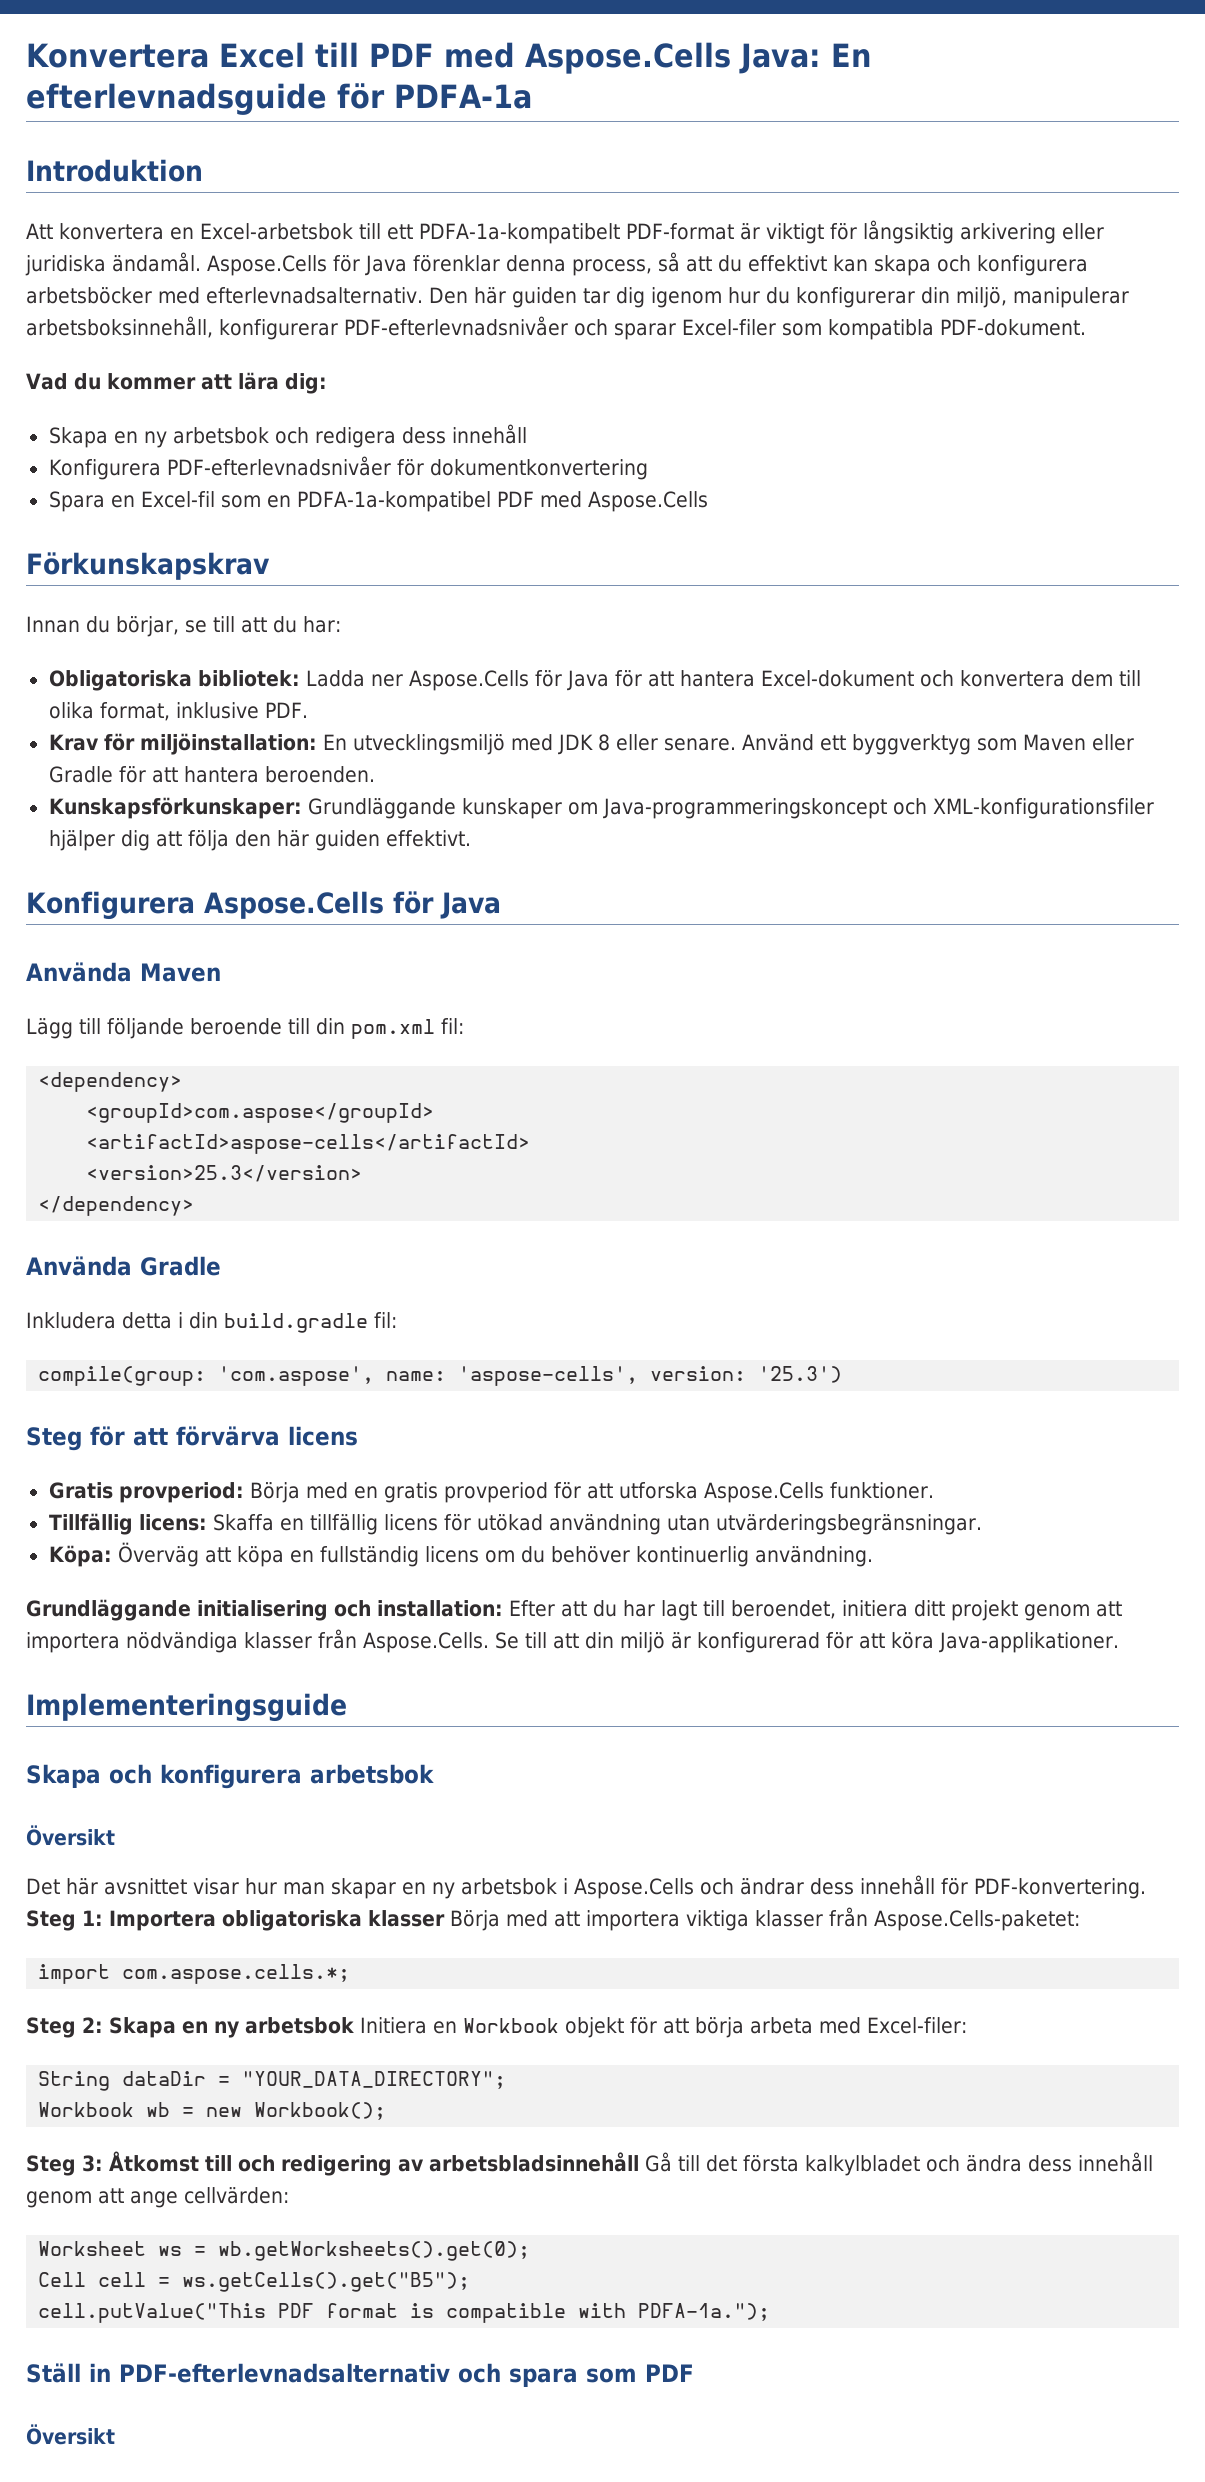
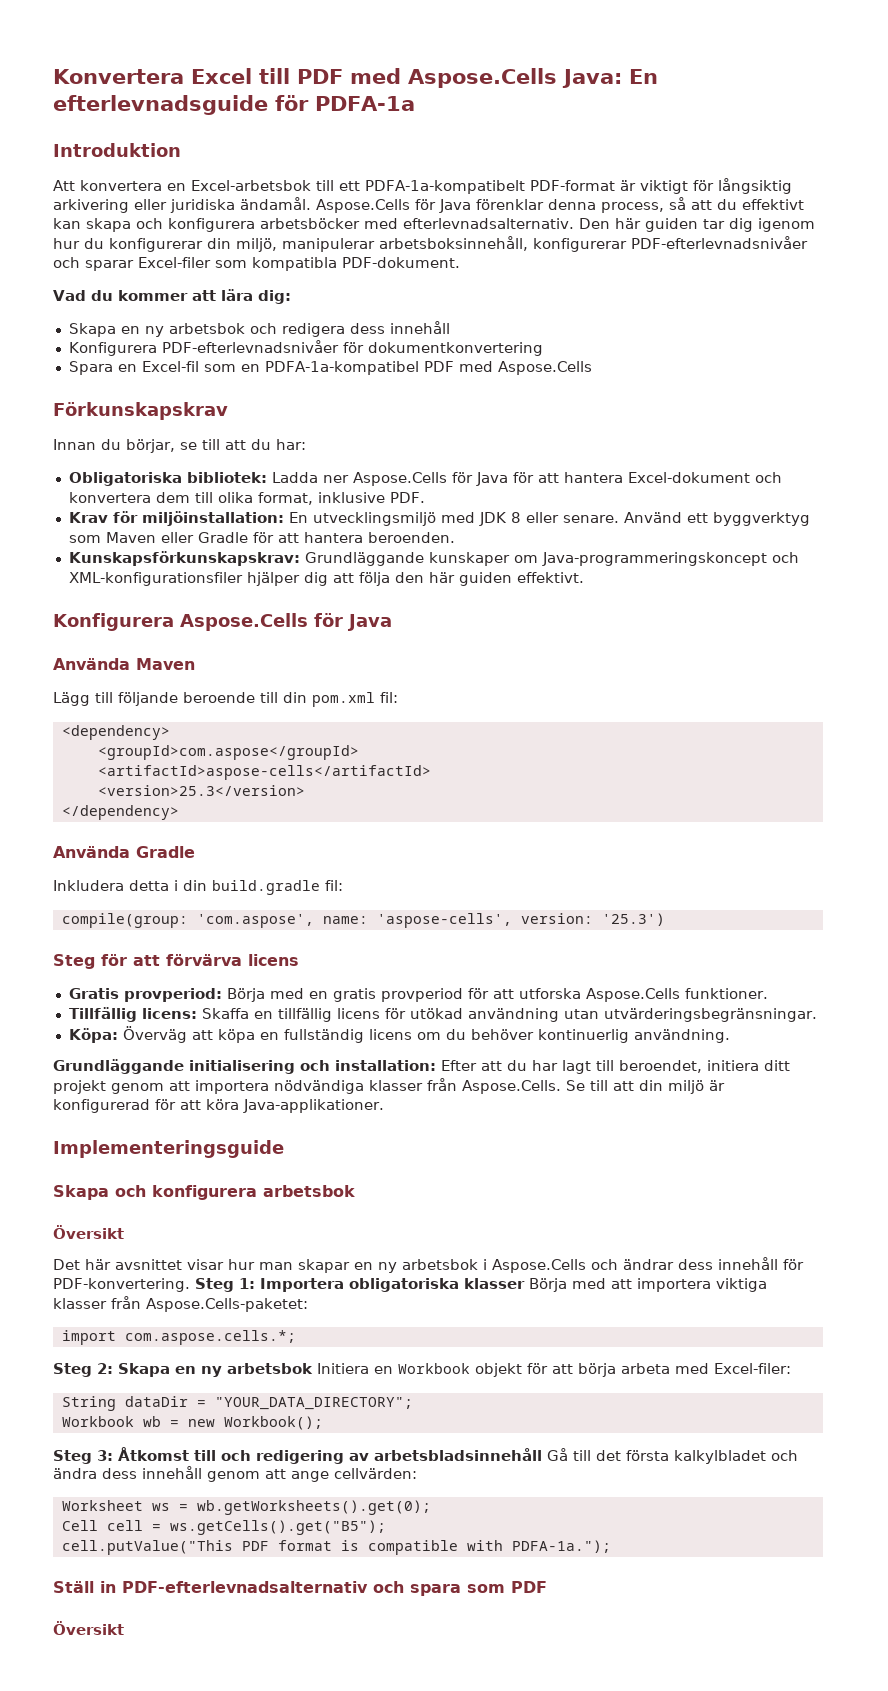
[48,797,302,819] Kunskapsförkunskaper: -> [68,551,300,566] Kunskapsförkunskapskrav:

